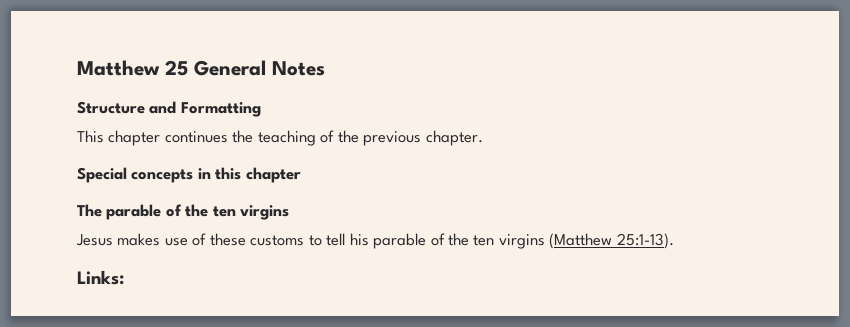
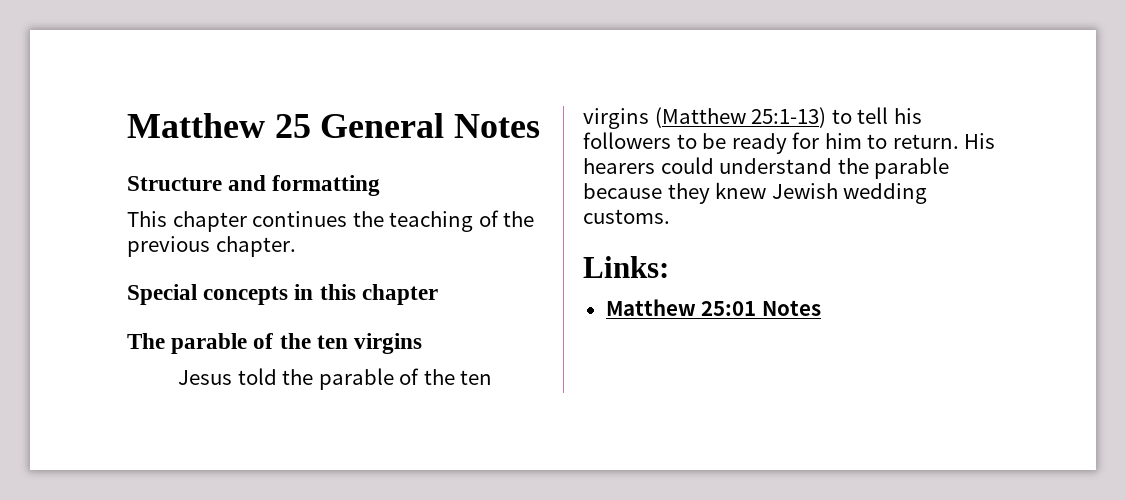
[180,102,261,117] Formatting -> [272,175,381,196] formatting
[117,233,369,246] makes use of these customs to tell his -> [237,368,314,385] told the
[616,233,674,249] [77,270,124,285] 25:1-13). // Links: -> [751,107,922,128] [583,132,996,154] [583,157,950,179] [583,182,928,204] [583,209,670,224] [583,256,669,278] [605,299,821,316] 25:1-13) to tell his followers to be ready for him to return. His hearers could understand the parable because they knew Jewish wedding customs. // Links: // Matthew 25:01 Notes

